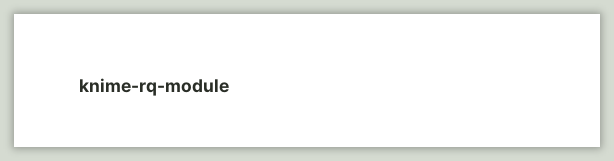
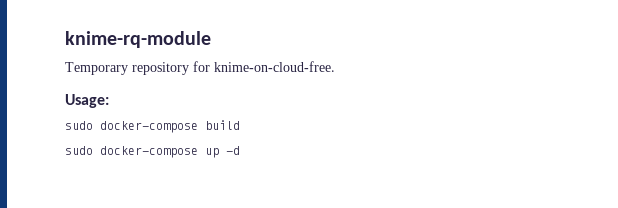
(229, 87) none -> [65,61,335,75] [65,94,109,108] [65,120,240,133] [65,146,240,158] // Temporary repository for knime-on-cloud-free. // Usage: // sudo docker-compose build // sudo docker-compose up -d

